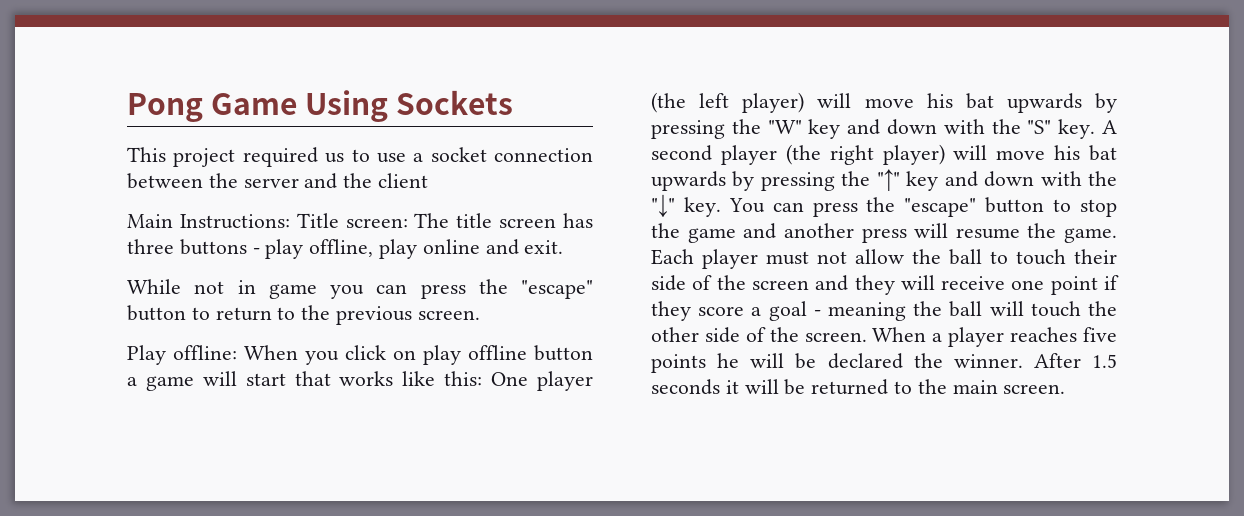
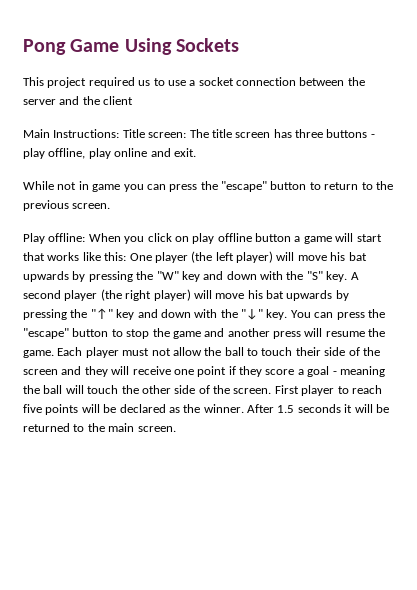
[872,327,1078,347] When a player reaches -> [274,385,382,396] First player to reach
[717,353,740,368] he -> (79, 409) none
(903, 361) none -> [168,407,180,413] as

